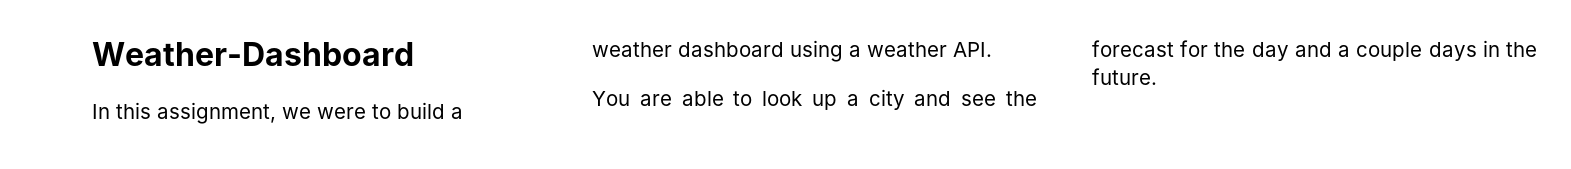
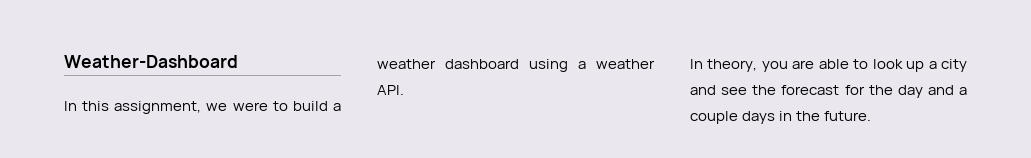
[592,91,630,106] You -> [690,59,788,72] In theory, you

